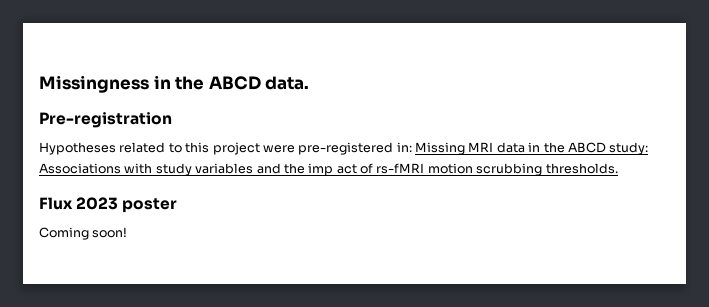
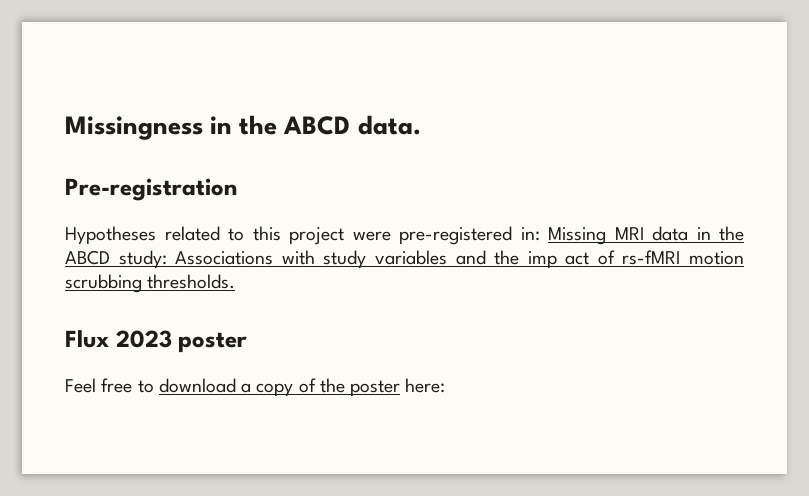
[39,227,128,240] Coming soon! -> [65,378,446,397] Feel free to download a copy of the poster here:

